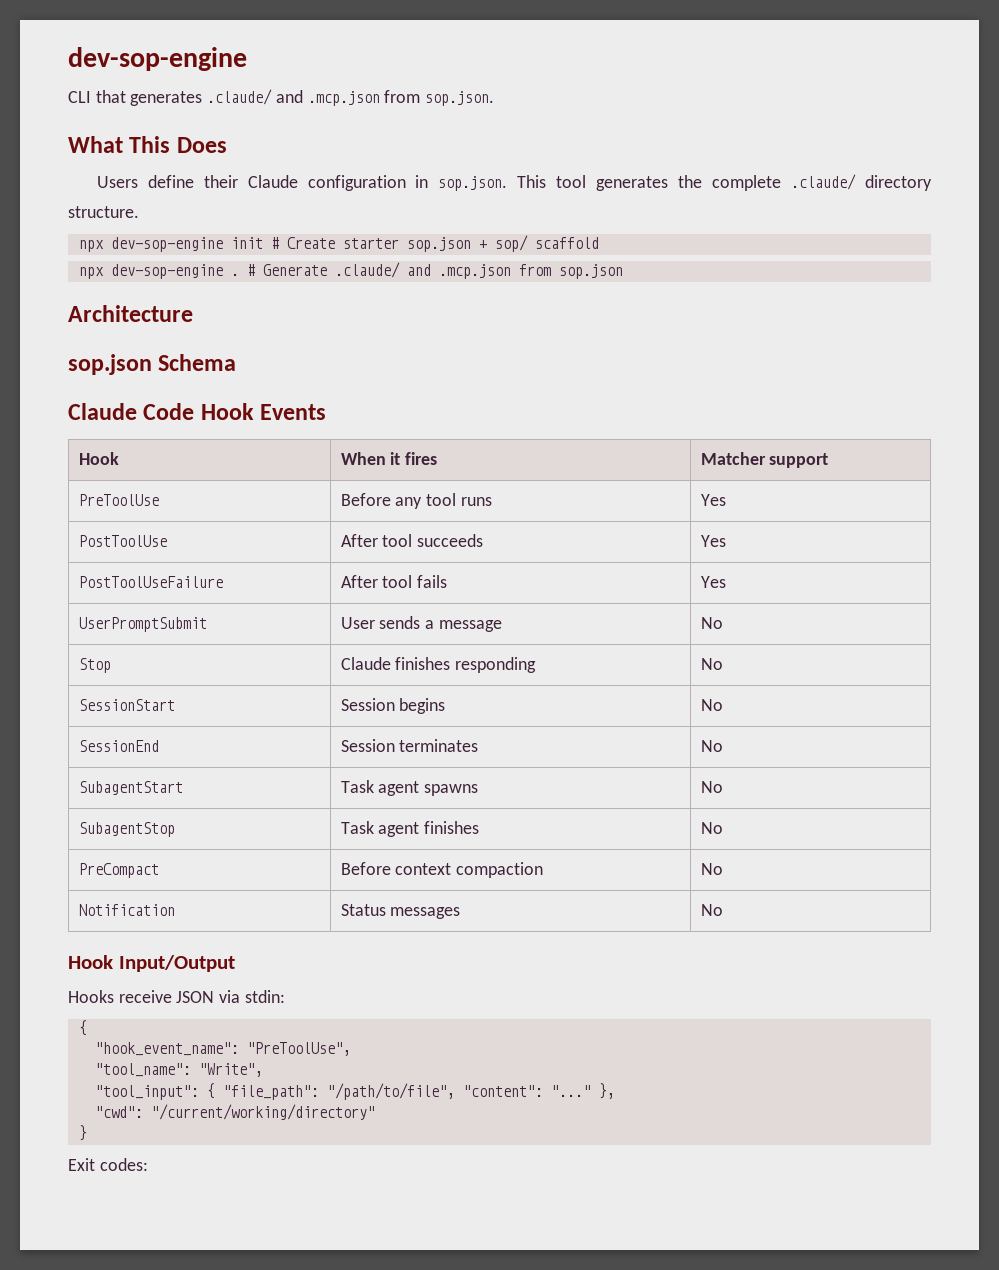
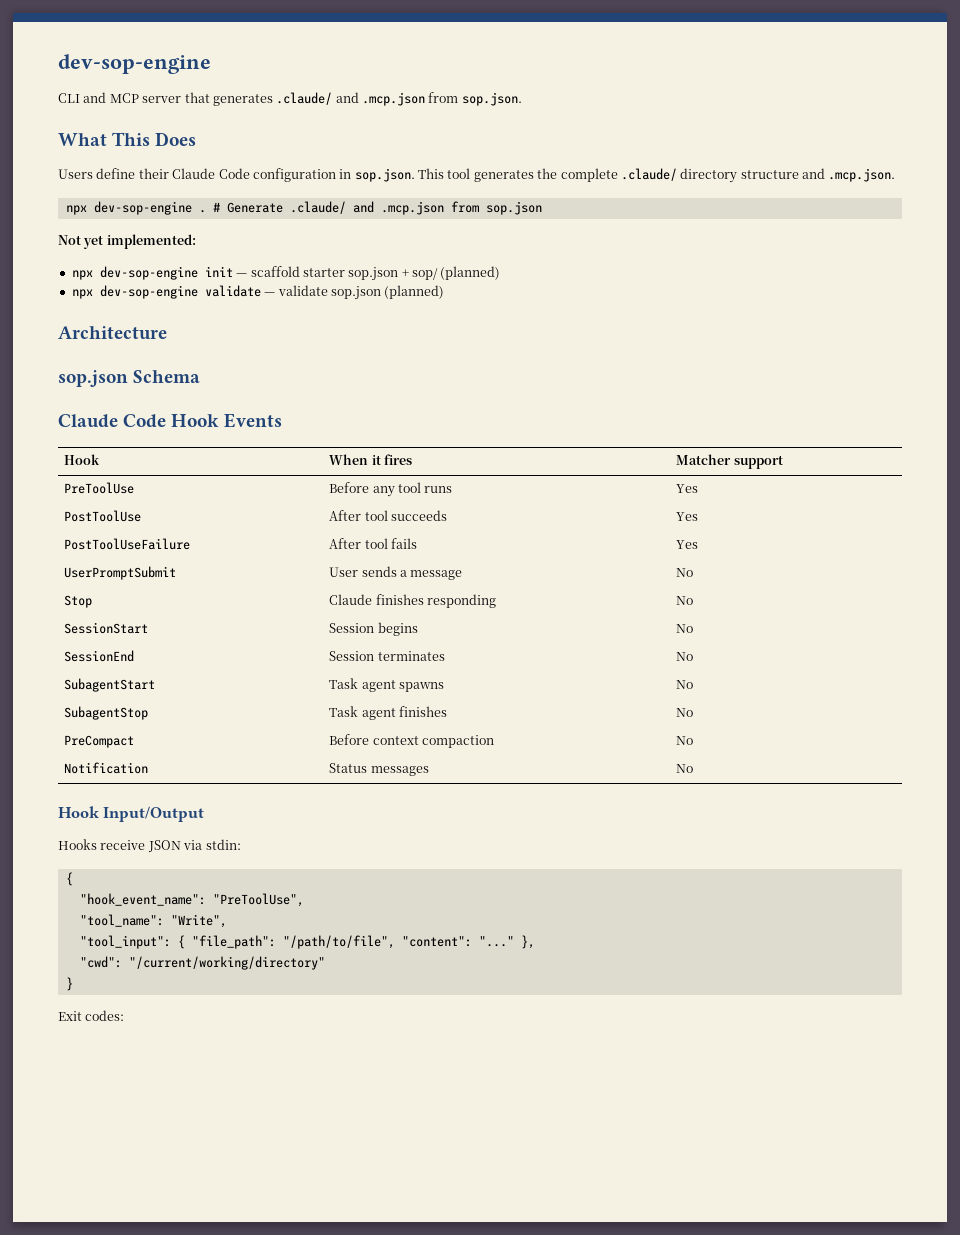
(91, 97) none -> [83,92,182,103] and MCP server
(298, 181) none -> [218,168,250,179] Code
[68,206,139,218] [78,235,599,252] structure. // npx dev-sop-engine init # Create starter sop.json + sop/ scaffold -> [740,168,896,182] structure and .mcp.json.
(623, 271) none -> [58,234,196,249] [71,266,501,281] [71,285,445,300] // Not yet implemented: // npx dev-sop-engine init — scaffold starter sop.json + sop/ (planned) // npx dev-sop-engine validate — validate sop.json (planned)

